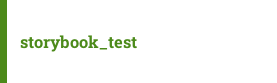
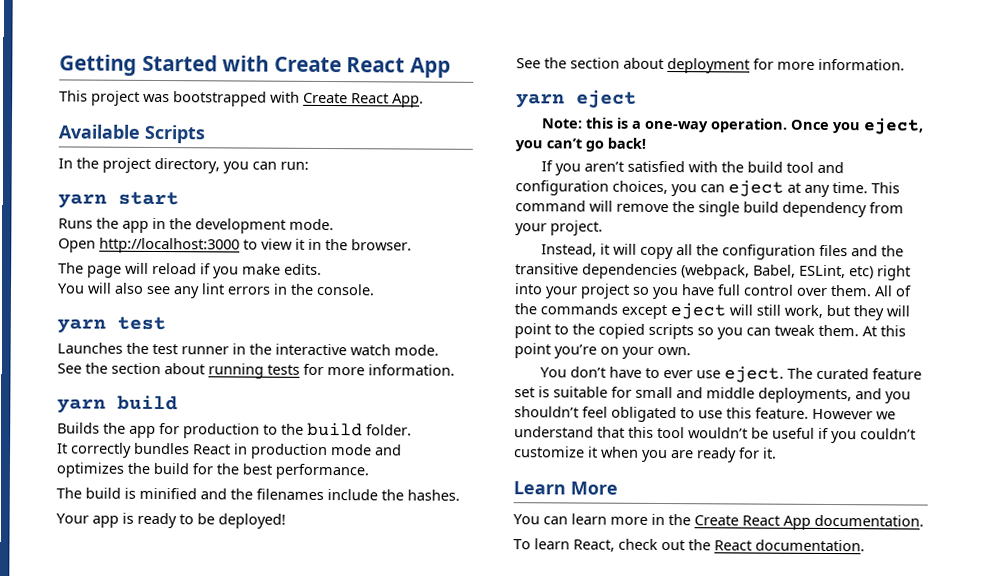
[20,35,137,52] storybook_test -> [59,54,451,78] [59,90,424,108] [58,124,205,144] [58,157,309,174] [58,191,179,209] [58,217,334,234] [58,237,412,254] [58,262,322,279] [57,282,375,299] [57,316,166,334] [57,342,439,356] [57,362,455,379] [57,394,178,414] [57,422,412,439] [57,442,402,460] [56,462,369,480] [56,487,460,501] [56,512,286,529] [516,57,905,74] [516,89,637,109] [540,117,924,135] [515,137,646,152] [540,160,844,176] [515,180,900,197] [515,200,904,218] [515,220,603,236] [540,243,904,260] [515,263,911,281] [514,283,912,300] [514,303,910,321] [514,323,906,340] [514,343,691,359] [539,366,922,383] [514,386,911,404] [514,406,896,423] [514,426,916,444] [514,446,777,463] [513,481,618,495] [513,513,924,530] [513,538,865,552] Getting Started with Create React App // This project was bootstrapped with Create React App. // Available Scripts // In the project directory, you can run: // yarn start // Runs the app in the development mode. // Open http://localhost:3000 to view it in the browser. // The page will reload if you make edits. // You will also see any lint errors in the console. // yarn test // Launches the test runner in the interactive watch mode. // See the section about running tests for more information. // yarn build // Builds the app for production to the build folder. // It correctly bundles React in production mode and optimizes the build for the best performance. // The build is minified and the filenames include the hashes. // Your app is ready to be deployed! // See the section about deployment for more information. // yarn eject // Note: this is a one-way operation. Once you eject, you can’t go back! // If you aren’t satisfied with the build tool and configuration choices, you can eject at any time. This command will remove the single build dependency from your project. // Instead, it will copy all the configuration files and the transitive dependencies (webpack, Babel, ESLint, etc) right into your project so you have full control over them. All of the commands except eject will still work, but they will point to the copied scripts so you can tweak them. At this point you’re on your own. // You don’t have to ever use eject. The curated feature set is suitable for small and middle deployments, and you shouldn’t feel obligated to use this feature. However we understand that this tool wouldn’t be useful if you couldn’t customize it when you are ready for it. // Learn More // You can learn more in the Create React App documentation. // To learn React, check out the React documentation.

